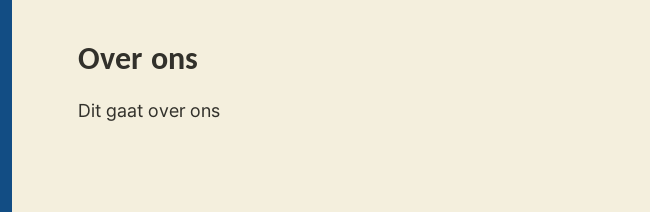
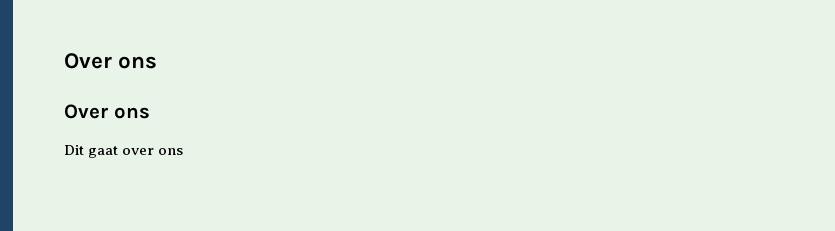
[78,48,198,69] Over ons -> [64,53,158,69] [64,104,150,119] Over ons // Over ons

